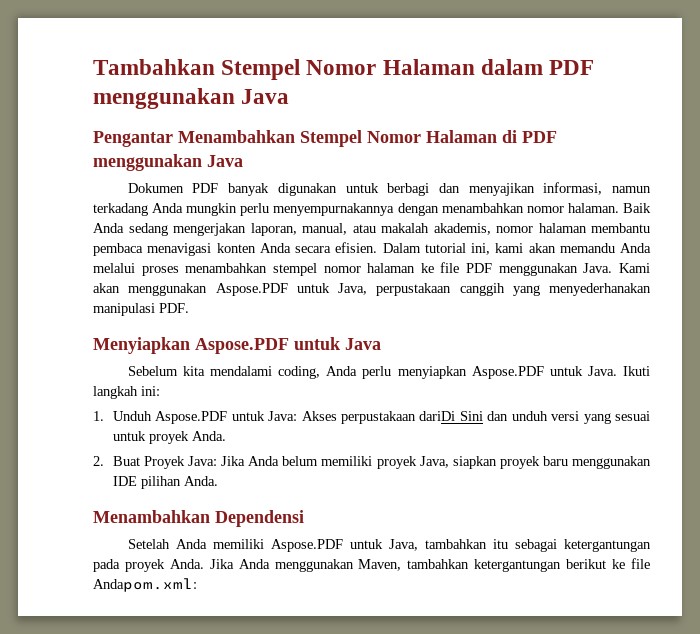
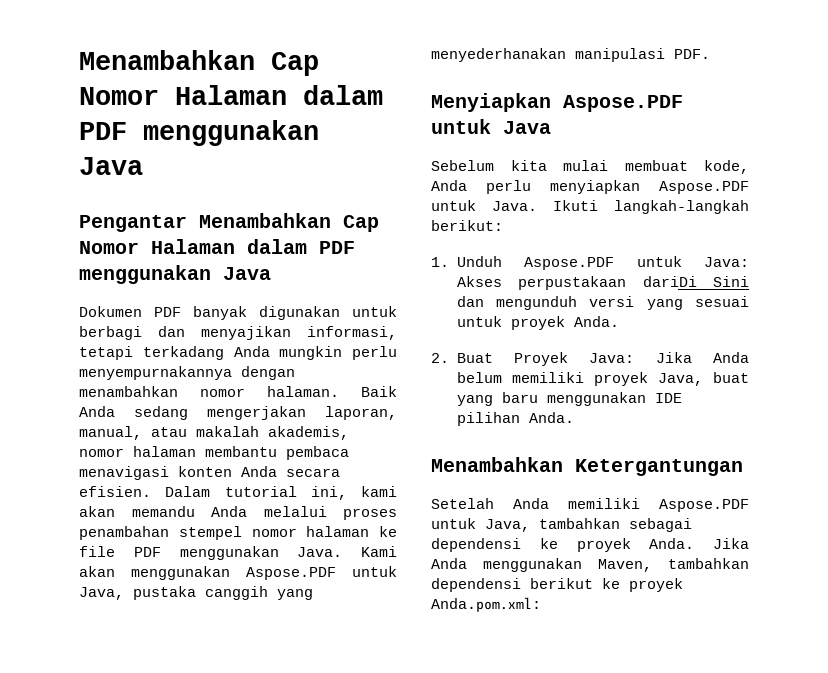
[93,59,301,80] Tambahkan Stempel -> [79,50,319,76] Menambahkan Cap
[300,130,517,147] Stempel Nomor Halaman di -> [343,215,379,232] [79,239,307,254] Cap Nomor Halaman dalam
[612,186,651,193] namun -> [79,346,133,360] tetapi
[185,263,268,273] menambahkan -> [79,526,169,540] penambahan
[376,283,452,296] perpustakaan -> [133,586,196,600] pustaka
[210,366,321,379] mendalami coding, -> [563,160,749,174] mulai membuat kode,
[93,386,160,399] langkah ini: -> [614,200,749,214] [431,220,503,231] langkah-langkah berikut:
[511,411,548,421] unduh -> [495,296,577,310] mengunduh
[452,456,540,469] siapkan proyek -> [713,372,749,383] [456,395,493,406] buat yang
[215,510,304,527] Dependensi -> [575,459,743,476] Ketergantungan
[492,539,651,552] [93,559,120,572] itu sebagai ketergantungan pada -> [629,518,692,532] [431,538,558,552] sebagai dependensi ke
[474,559,562,572] ketergantungan -> [431,578,521,592] dependensi
[631,558,650,569] [93,578,197,592] file Andapom.xml: -> [629,578,683,592] [431,597,541,612] proyek Anda.pom.xml:

